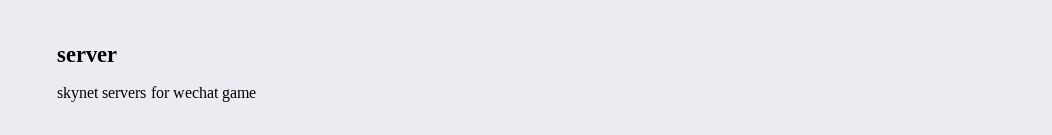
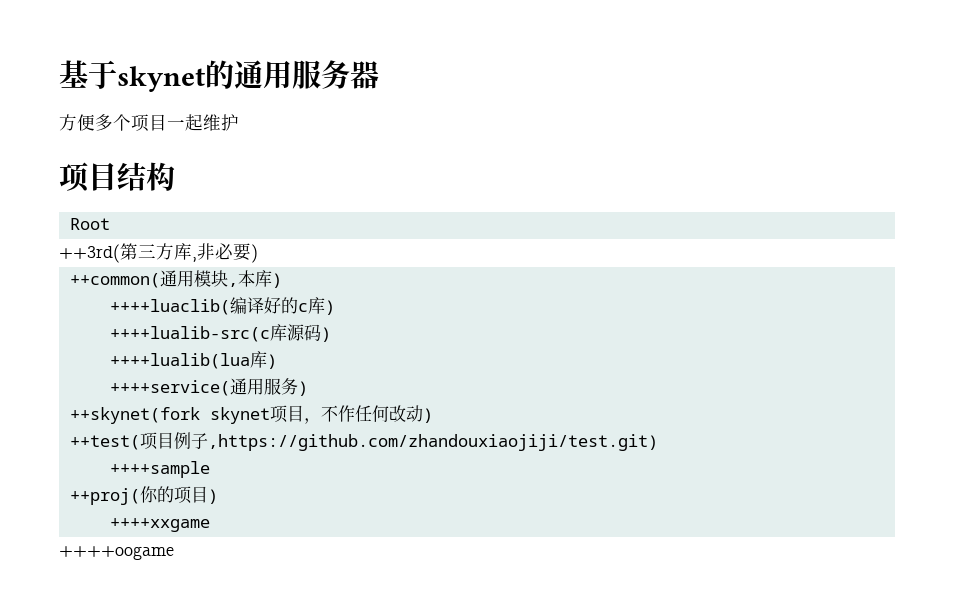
[57,51,117,62] [57,86,257,102] server // skynet servers for wechat game -> [59,60,379,92] [59,114,239,132] [59,162,175,192] [69,218,110,230] [59,243,258,263] [69,270,282,288] [109,297,335,315] [109,324,331,342] [109,351,277,369] [109,378,308,396] [69,405,433,424] [69,432,658,451] [109,461,210,478] [69,486,218,505] [109,518,210,532] [59,546,174,560] 基于skynet的通用服务器 // 方便多个项目一起维护 // 项目结构 // Root // ++3rd(第三方库,非必要) // ++common(通用模块,本库) // ++++luaclib(编译好的c库) // ++++lualib-src(c库源码) // ++++lualib(lua库) // ++++service(通用服务) // ++skynet(fork skynet项目，不作任何改动) // ++test(项目例子,https://github.com/zhandouxiaojiji/test.git) // ++++sample // ++proj(你的项目) // ++++xxgame // ++++oogame

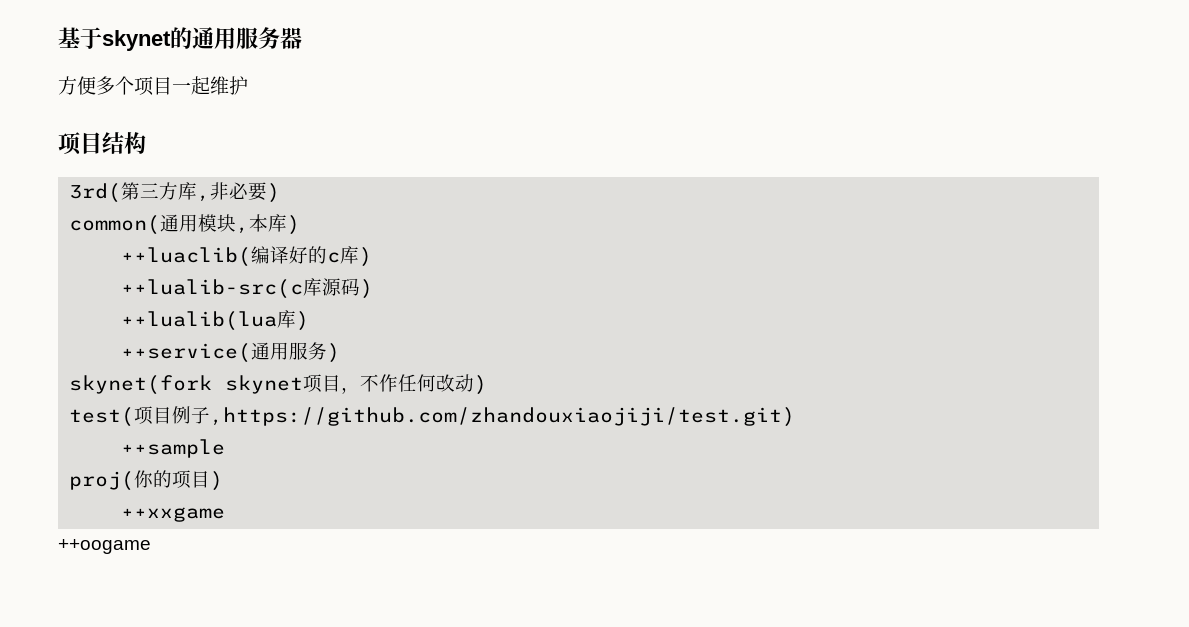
[69,218,110,230] [59,244,120,263] Root // ++3rd( -> [69,183,122,203] 3rd(
[69,273,160,288] ++common( -> [69,215,161,235] common(
[109,299,230,315] ++++luaclib( -> [121,247,252,267] ++luaclib(
[109,326,270,342] ++++lualib-src(c -> [121,279,304,299] ++lualib-src(c
[109,351,277,369] [109,380,230,396] ++++lualib(lua库) // ++++service( -> [121,310,310,331] [121,343,252,363] ++lualib(lua库) // ++service(
[69,407,200,424] ++skynet(fork -> [69,375,213,395] skynet(fork
[69,435,140,450] ++test( -> [69,407,135,427] test(
[109,461,210,478] [69,488,140,505] ++++sample // ++proj( -> [121,439,226,458] [69,471,135,491] ++sample // proj(
[109,518,210,532] [59,546,174,560] ++++xxgame // ++++oogame -> [121,507,226,522] [58,539,151,554] ++xxgame // ++oogame

